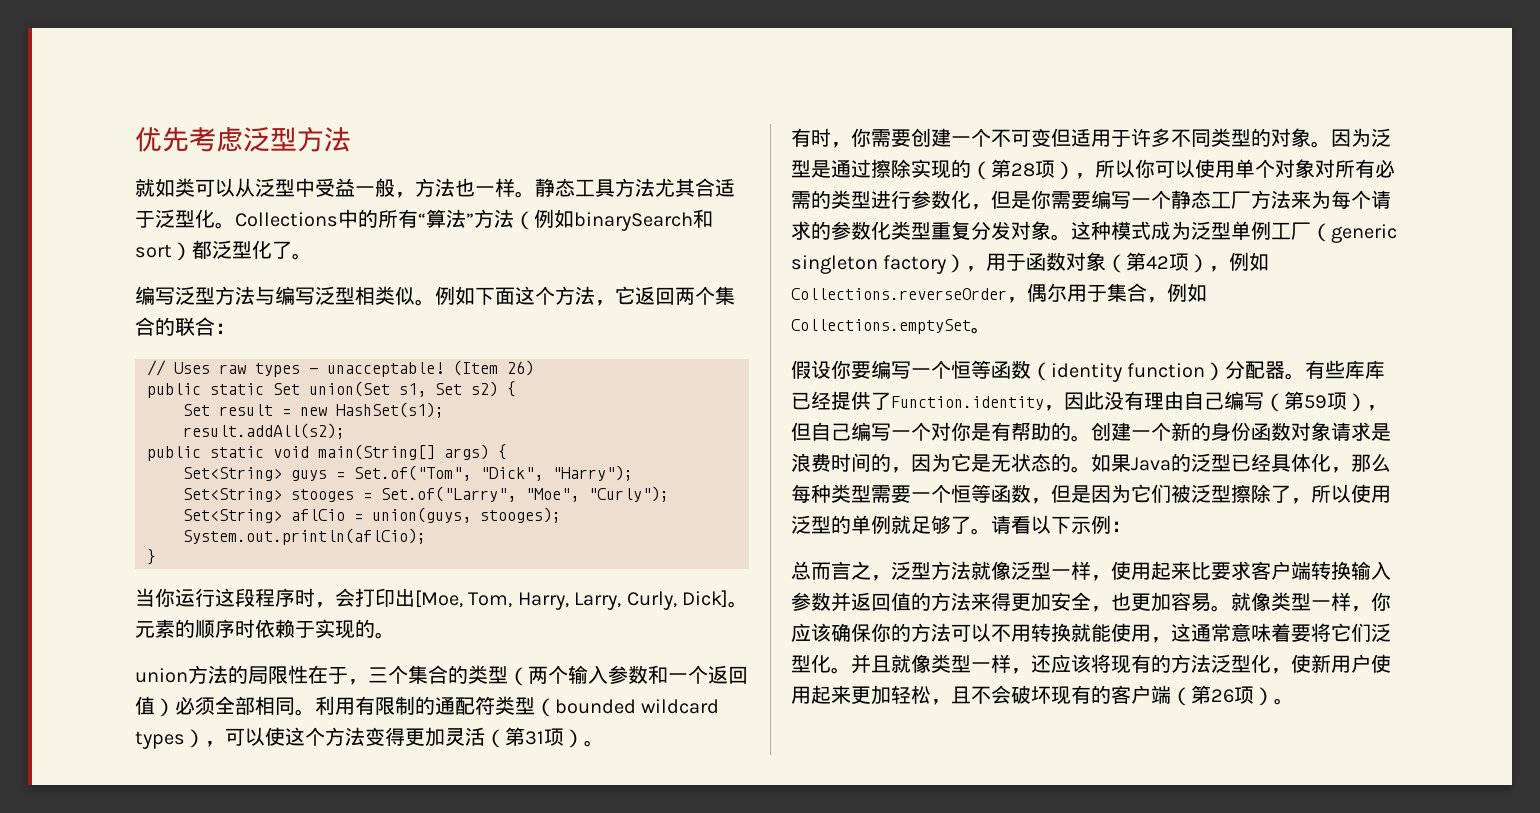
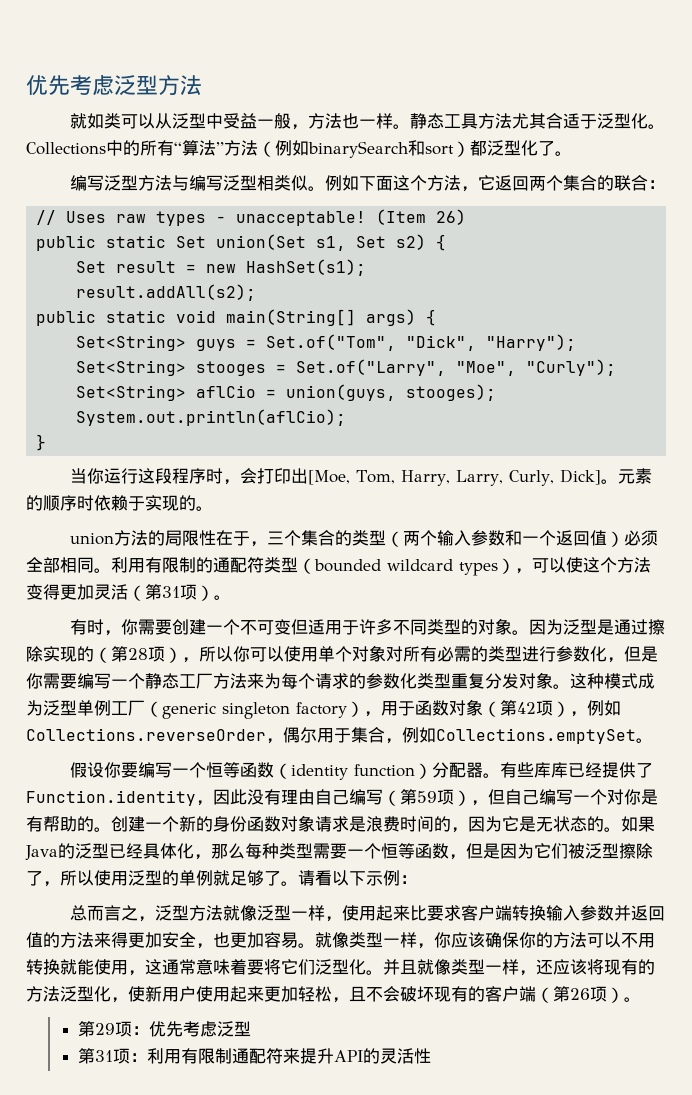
(1294, 701) none -> [78,1021,252,1037] [78,1048,432,1064] // 第29项：优先考虑泛型 // 第31项：利用有限制通配符来提升API的灵活性

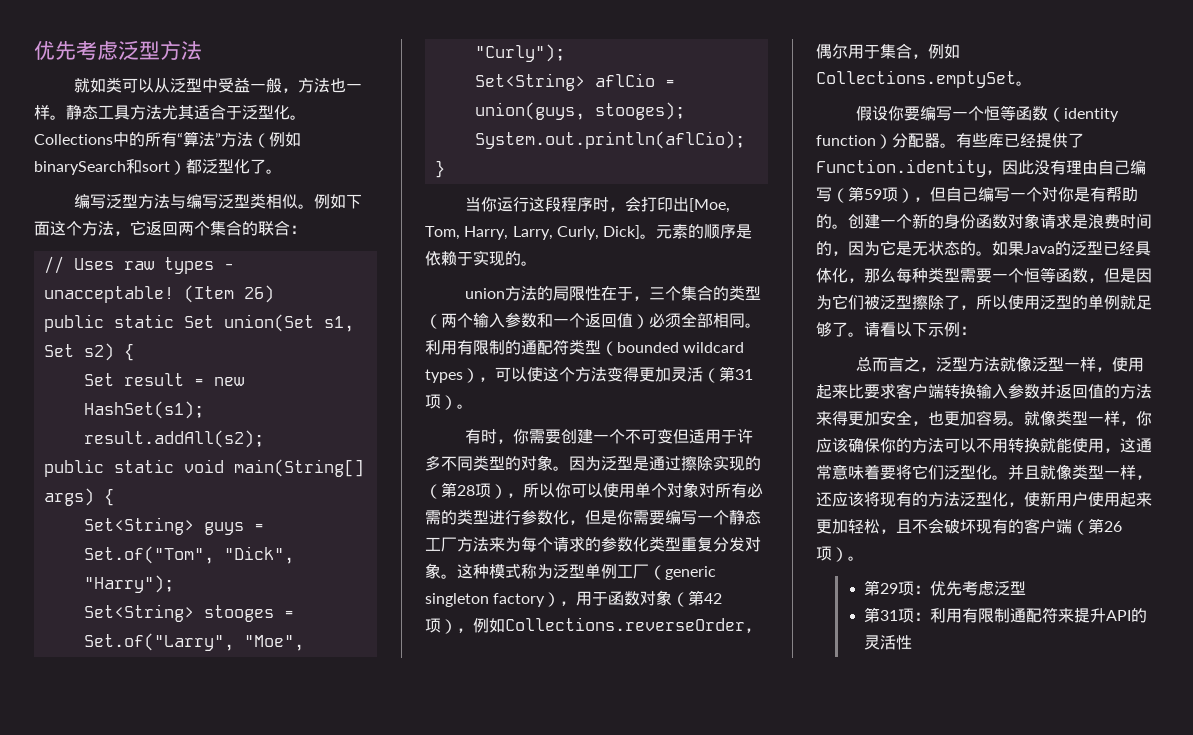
[546,113,581,129] 合适 -> [194,104,226,120] 适合
[257,175,292,191] 相类 -> [249,193,282,209] 类相
[77,495,94,511] 时 -> [736,224,753,239] 是
[638,673,655,689] 成 -> [521,564,537,579] 称
[551,762,569,778] 库 -> (1004, 140) none

